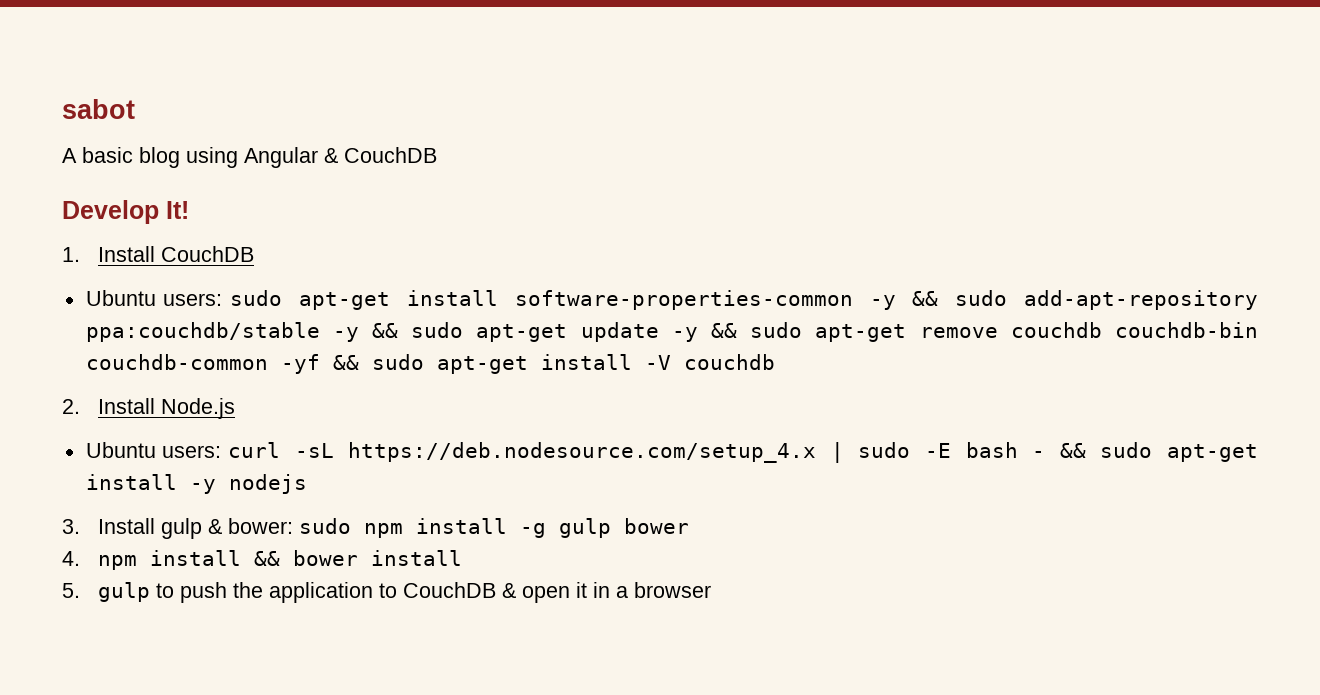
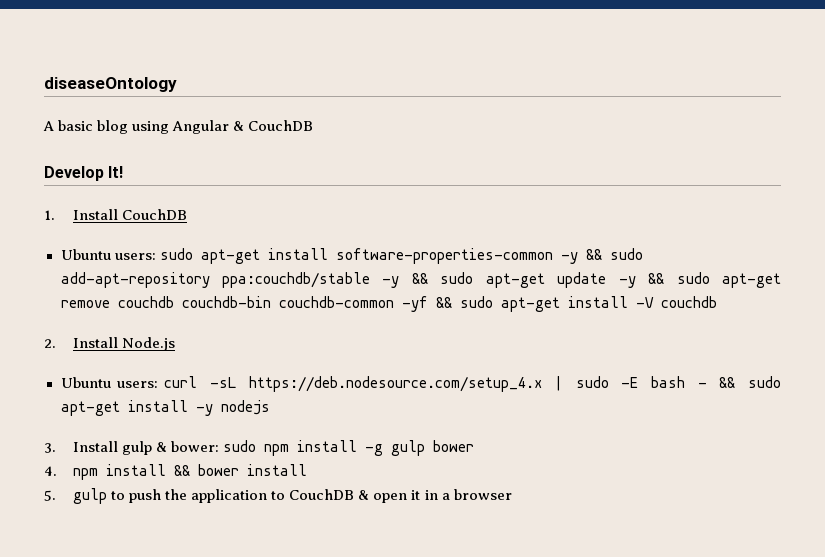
[62,99,135,119] sabot -> [44,77,177,92] diseaseOntology

